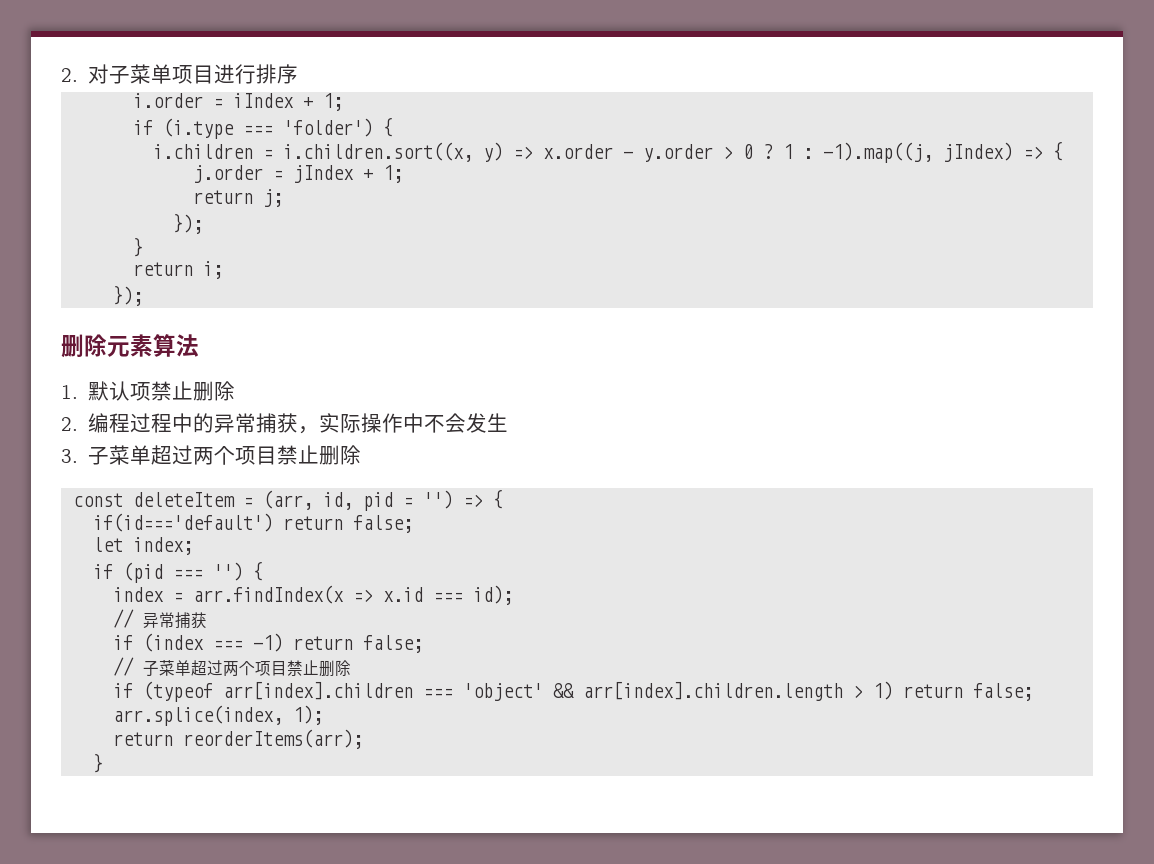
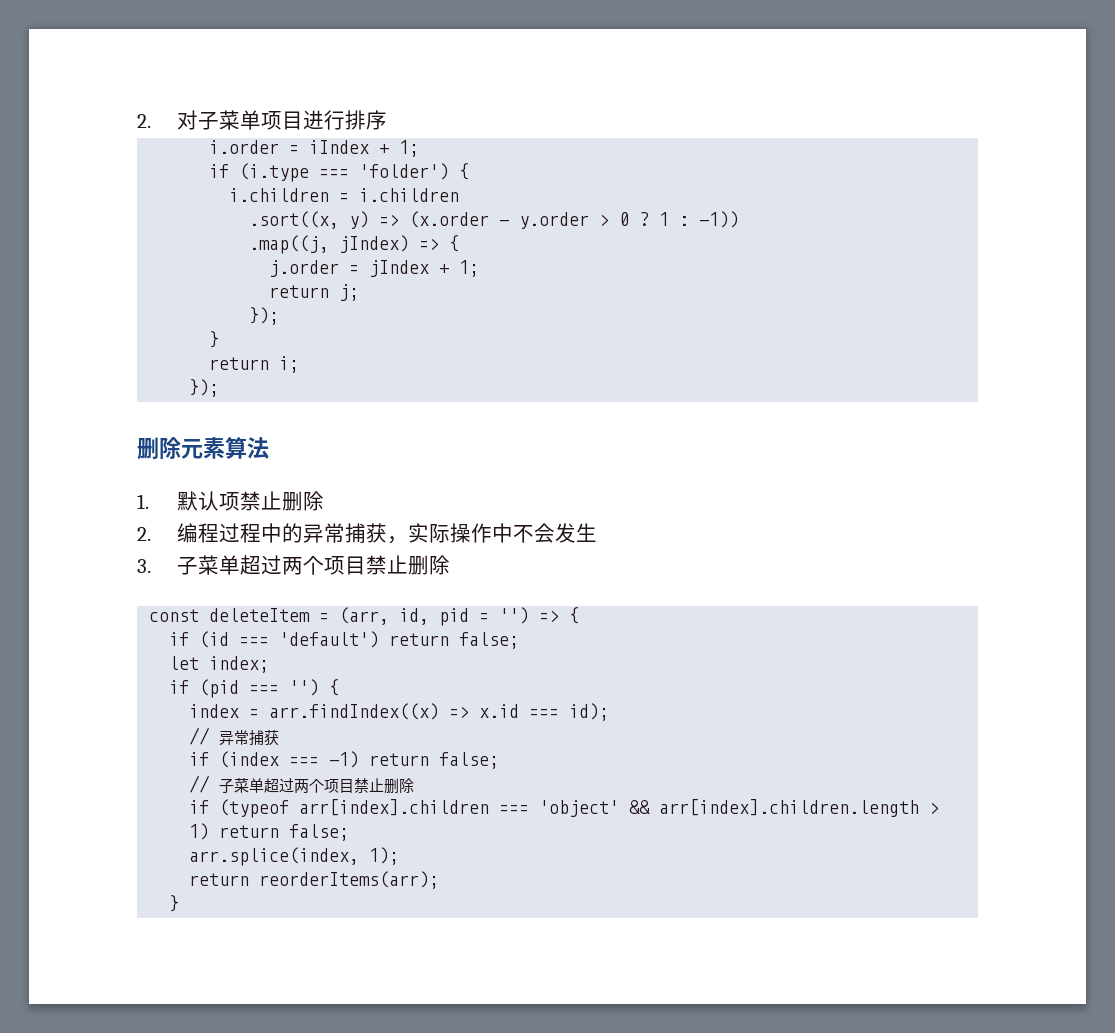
[283,142,474,162] i.children.sort((x, -> [359,188,460,202] [249,211,340,229] i.children // .sort((x,
[543,144,614,159] x.order -> [409,211,490,228] (x.order
[823,142,934,163] -1).map((j, -> [699,211,740,228] [249,235,330,254] -1)) // .map((j,
[93,513,274,532] if(id==='default') -> [169,631,380,648] if (id === 'default')
[193,585,345,604] arr.findIndex(x -> [269,703,440,720] arr.findIndex((x)

